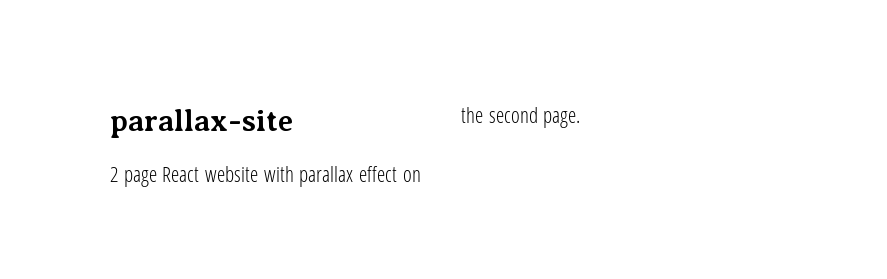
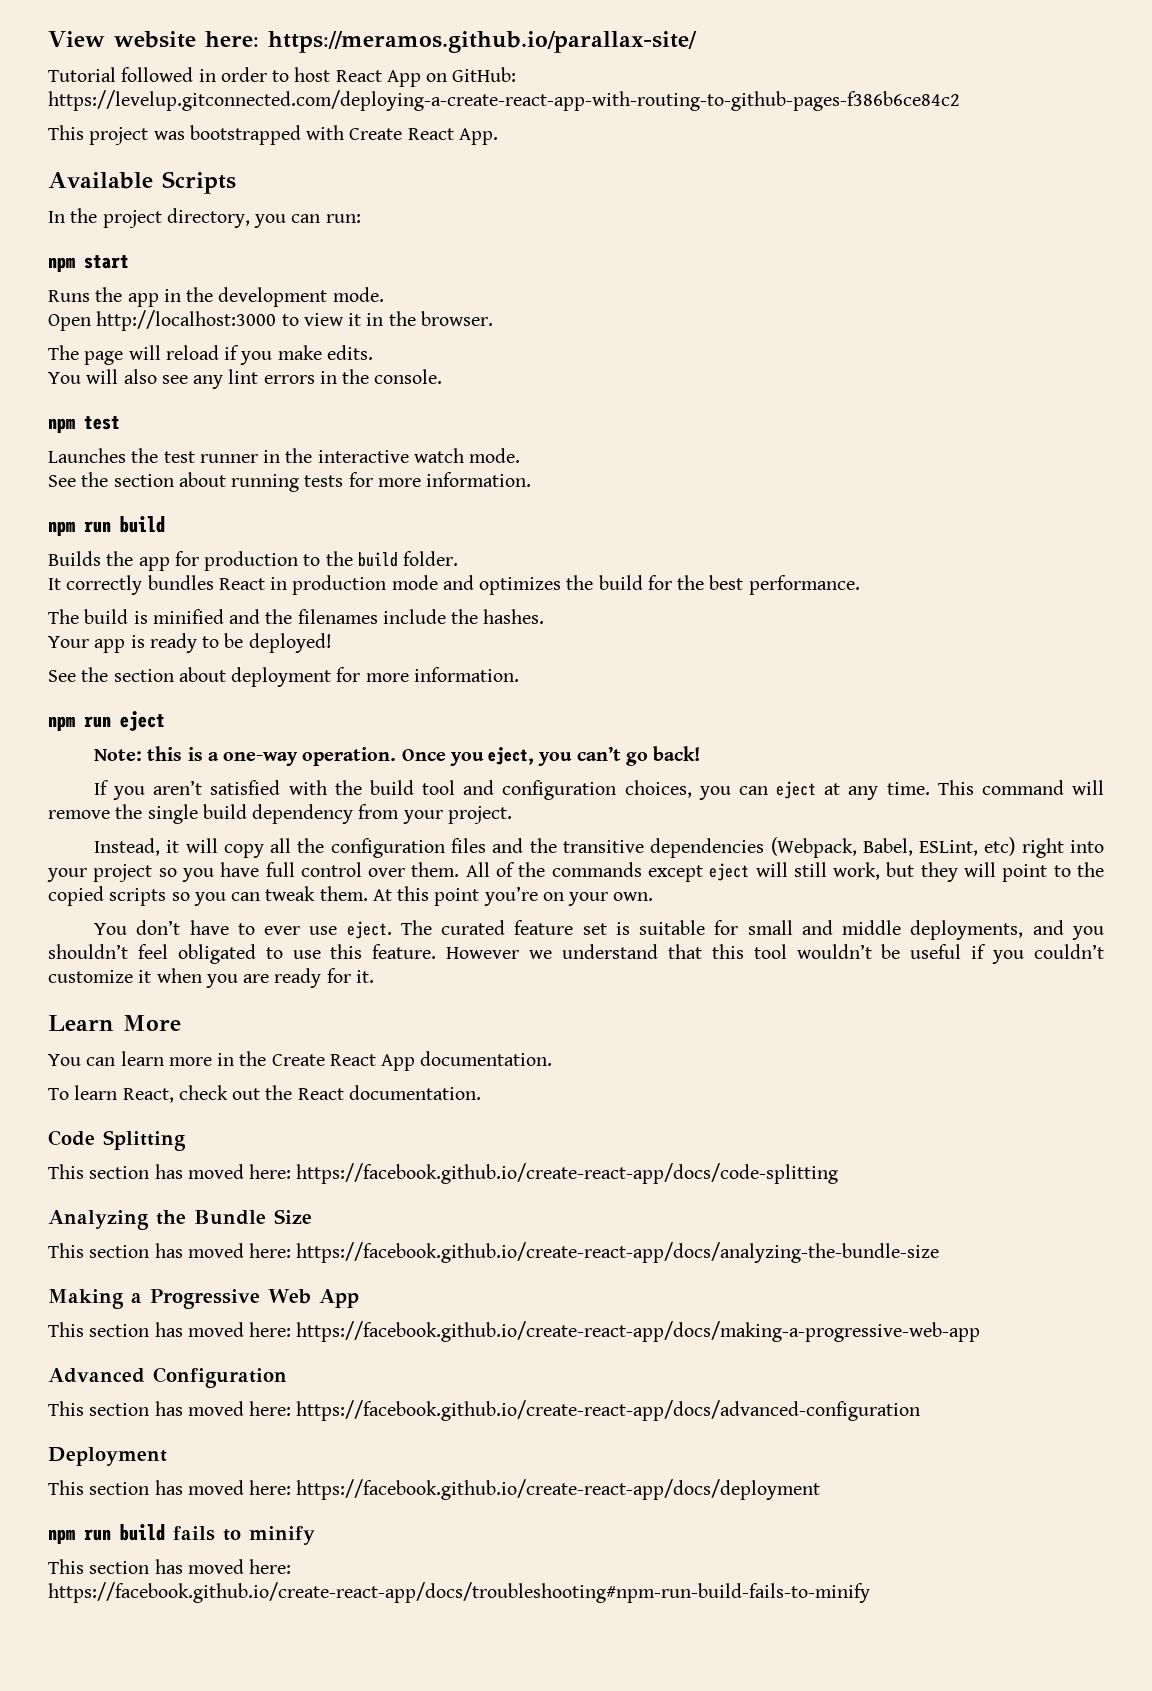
[110,109,293,138] [110,166,421,187] [461,107,581,128] parallax-site // 2 page React website with parallax effect on the second page. -> [48,31,697,53] [48,67,517,87] [48,90,960,111] [48,125,498,145] [48,171,236,194] [48,208,361,228] [48,255,129,272] [48,287,384,307] [48,310,493,331] [48,345,373,365] [48,369,443,389] [48,416,120,433] [48,448,521,463] [48,472,532,492] [48,516,165,536] [48,551,459,571] [48,575,860,595] [48,609,545,624] [48,633,332,653] [48,667,519,687] [48,711,165,731] [94,746,701,766] [94,780,1105,800] [48,804,512,824] [94,837,1105,858] [47,862,1105,882] [48,886,654,906] [94,920,1104,940] [48,944,1105,964] [48,968,374,988] [48,1015,181,1031] [48,1051,553,1071] [48,1085,481,1103] [48,1130,186,1151] [48,1163,839,1184] [48,1209,312,1230] [48,1242,940,1263] [48,1289,359,1309] [48,1321,981,1342] [48,1367,287,1388] [48,1400,921,1421] [48,1447,167,1466] [48,1479,821,1500] [48,1524,315,1545] [48,1559,292,1574] [48,1582,870,1603] View website here: https://meramos.github.io/parallax-site/ // Tutorial followed in order to host React App on GitHub: https://levelup.gitconnected.com/deploying-a-create-react-app-with-routing-to-github-pages-f386b6ce84c2 // This project was bootstrapped with Create React App. // Available Scripts // In the project directory, you can run: // npm start // Runs the app in the development mode. // Open http://localhost:3000 to view it in the browser. // The page will reload if you make edits. // You will also see any lint errors in the console. // npm test // Launches the test runner in the interactive watch mode. // See the section about running tests for more information. // npm run build // Builds the app for production to the build folder. // It correctly bundles React in production mode and optimizes the build for the best performance. // The build is minified and the filenames include the hashes. // Your app is ready to be deployed! // See the section about deployment for more information. // npm run eject // Note: this is a one-way operation. Once you eject, you can’t go back! // If you aren’t satisfied with the build tool and configuration choices, you can eject at any time. This command will remove the single build dependency from your project. // Instead, it will copy all the configuration files and the transitive dependencies (Webpack, Babel, ESLint, etc) right into your project so you have full control over them. All of the commands except eject will still work, but they will point to the copied scripts so you can tweak them. At this point you’re on your own. // You don’t have to ever use eject. The curated feature set is suitable for small and middle deployments, and you shouldn’t feel obligated to use this feature. However we understand that this tool wouldn’t be useful if you couldn’t customize it when you are ready for it. // Learn More // You can learn more in the Create React App documentation. // To learn React, check out the React documentation. // Code Splitting // This section has moved here: https://facebook.github.io/create-react-app/docs/code-splitting // Analyzing the Bundle Size // This section has moved here: https://facebook.github.io/create-react-app/docs/analyzing-the-bundle-size // Making a Progressive Web App // This section has moved here: https://facebook.github.io/create-react-app/docs/making-a-progressive-web-app // Advanced Configuration // This section has moved here: https://facebook.github.io/create-react-app/docs/advanced-configuration // Deployment // This section has moved here: https://facebook.github.io/create-react-app/docs/deployment // npm run build fails to minify // This section has moved here: https://facebook.github.io/create-react-app/docs/troubleshooting#npm-run-build-fails-to-minify

